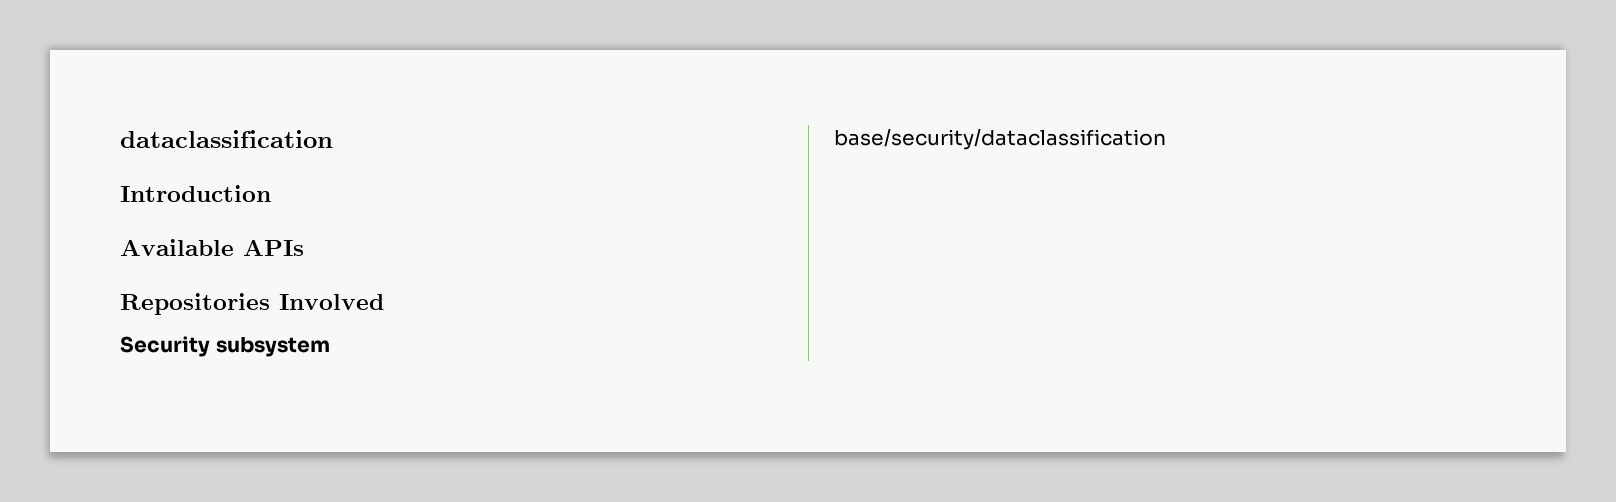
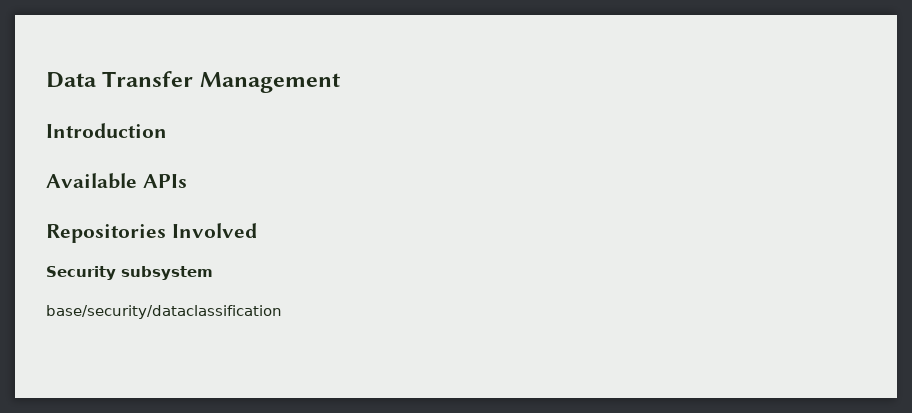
[120,130,333,148] dataclassification -> [46,71,340,93] Data Transfer Management

